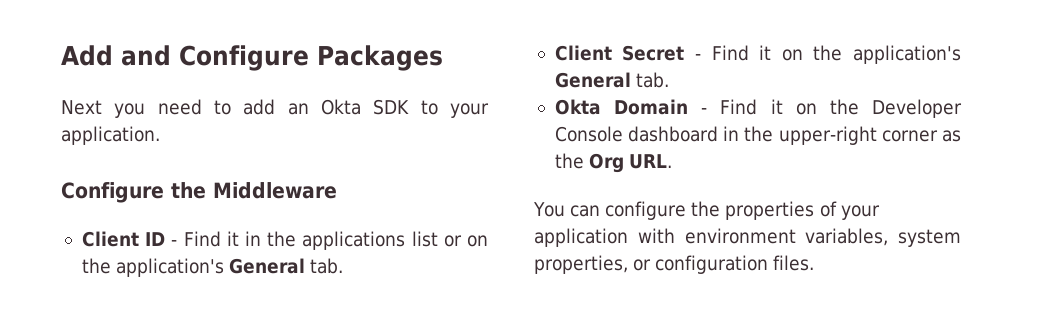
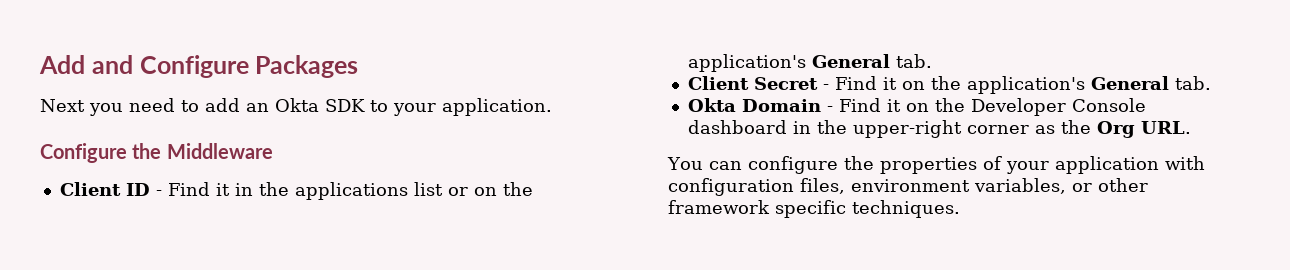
[684,228,961,247] [534,255,815,274] environment variables, system properties, or configuration files. -> [668,178,1148,196] [668,200,960,218] configuration files, environment variables, or other framework specific techniques.

